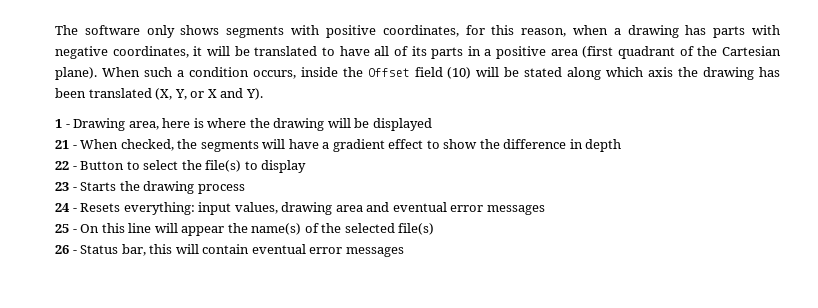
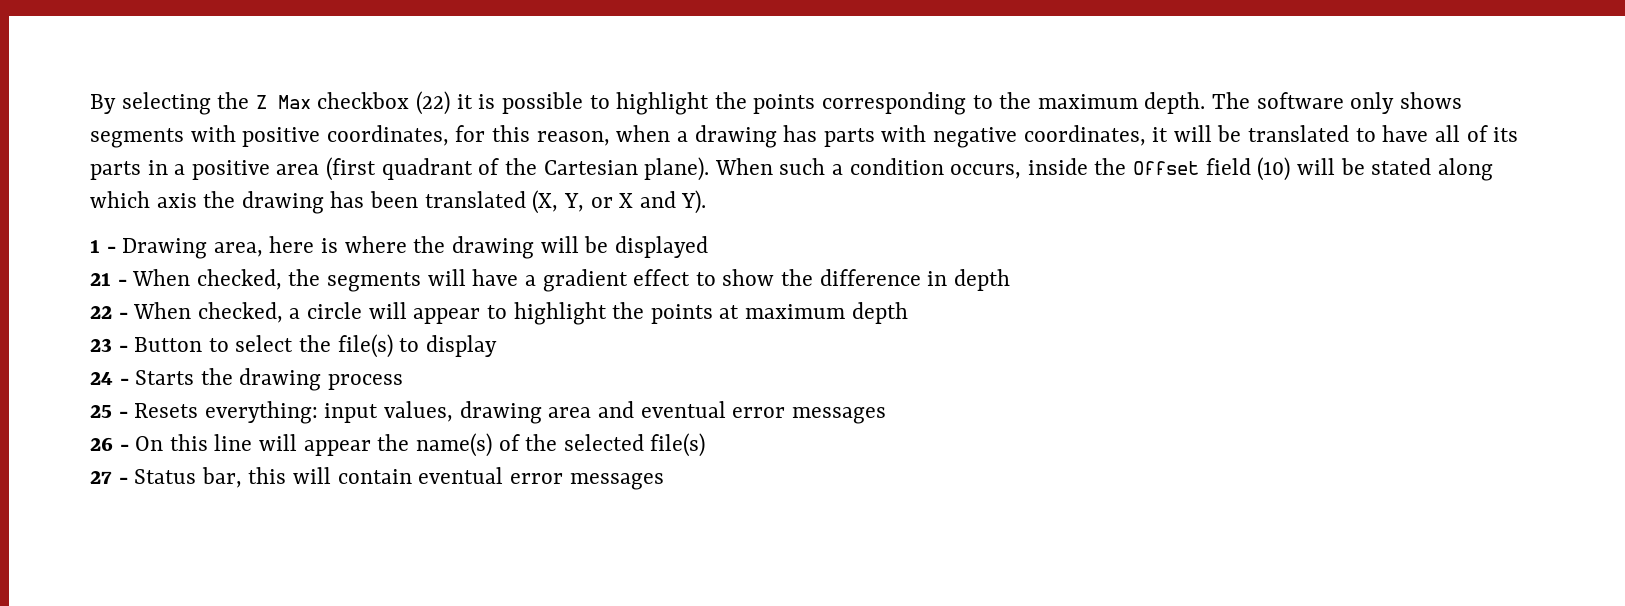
(55, 30) none -> [90,91,1206,115] By selecting the Z Max checkbox (22) it is possible to highlight the points corresponding to the maximum depth.
(77, 168) none -> [133,302,908,325] [90,338,128,352] When checked, a circle will appear to highlight the points at maximum depth // 23 -
[55,182,69,191] 23 -> [90,372,113,385] 24
[55,203,70,212] 24 -> [90,405,112,418] 25
[55,224,69,233] 25 -> [90,437,113,451] 26
[55,245,69,254] 26 -> [90,471,112,484] 27

